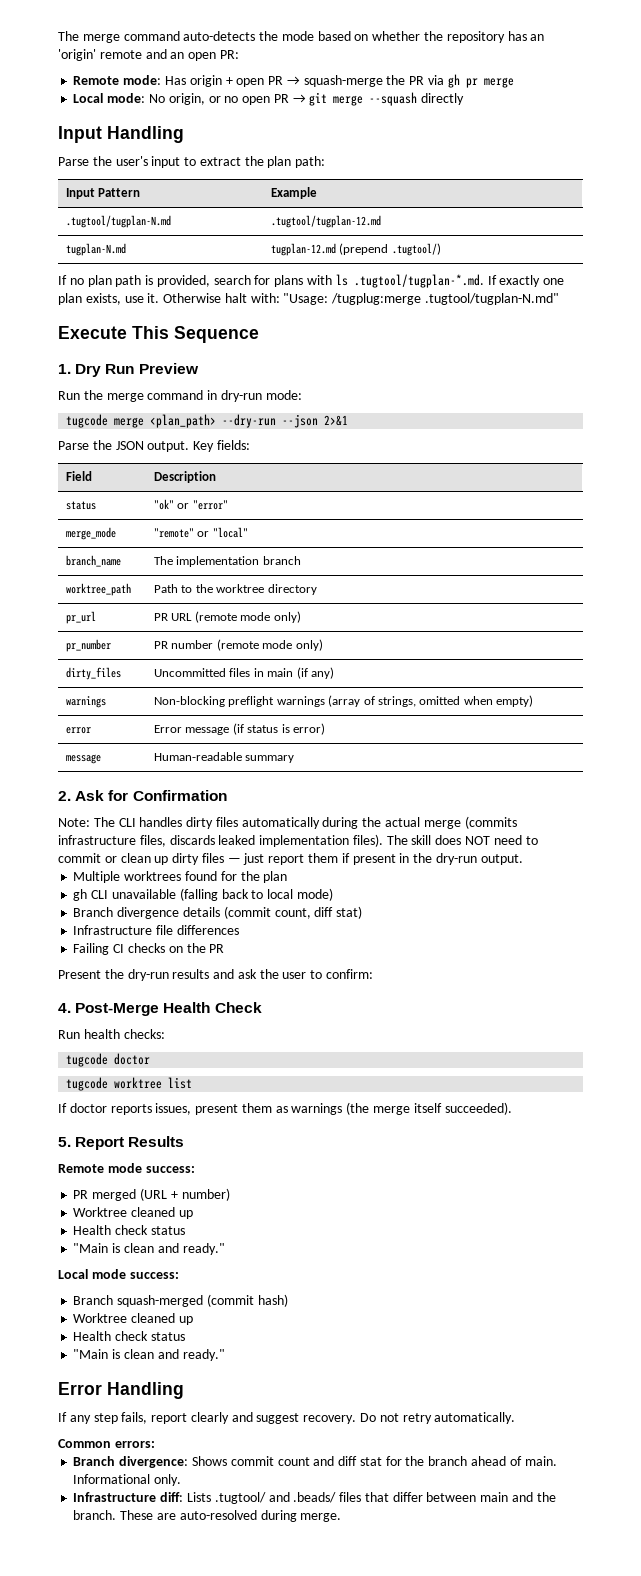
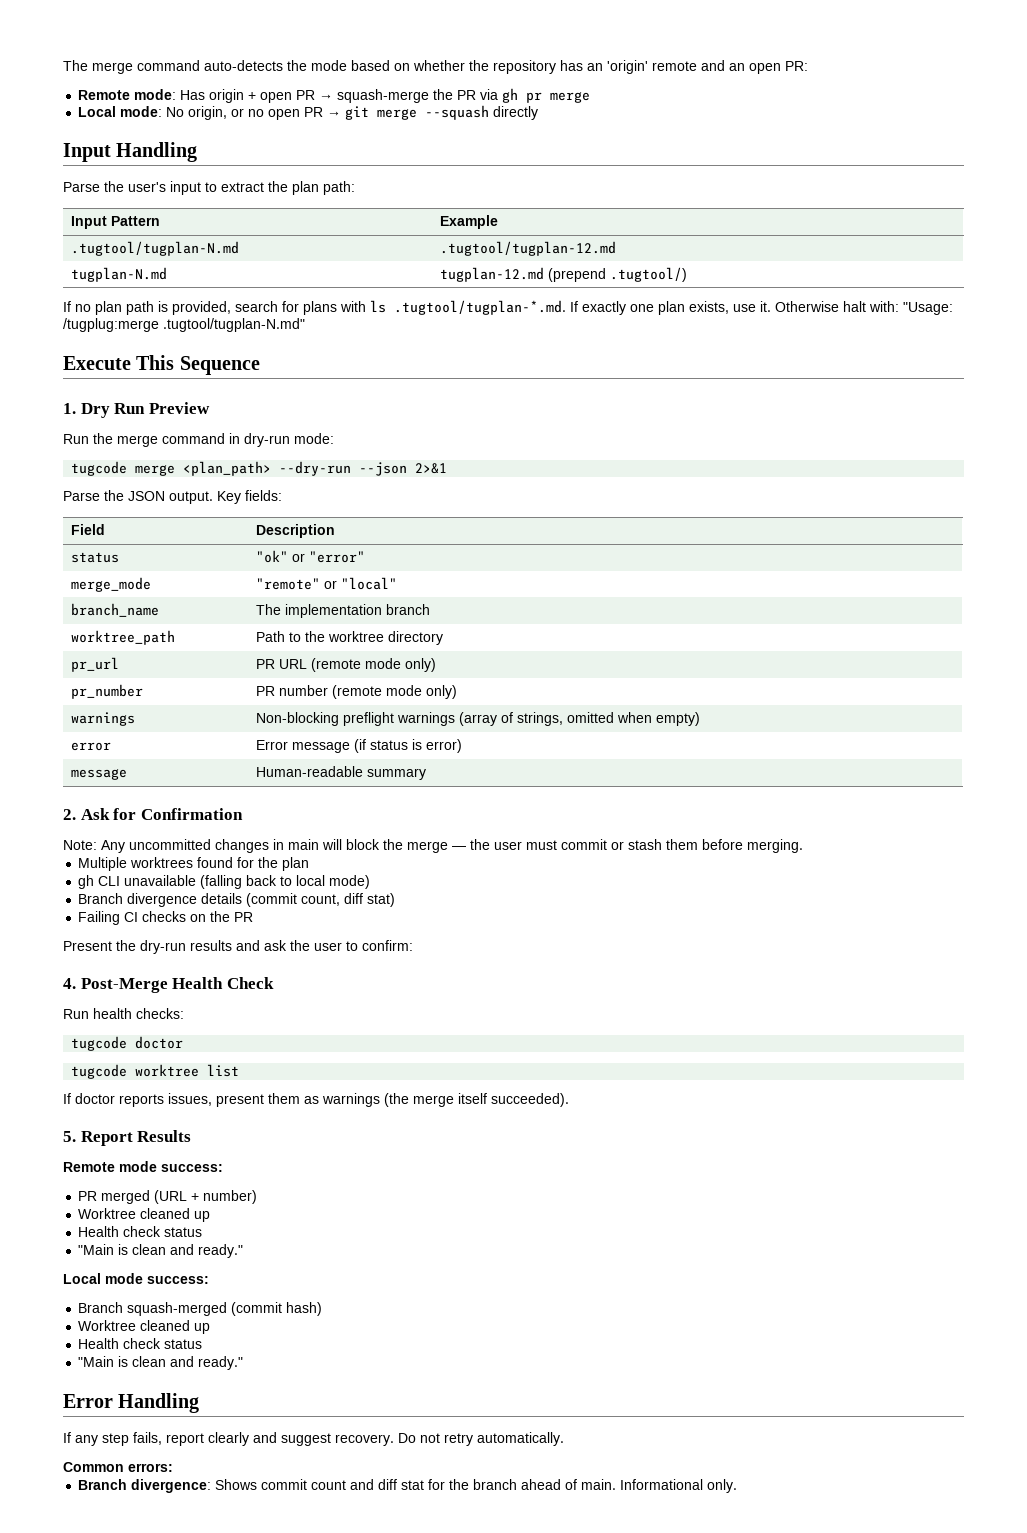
[66,667,122,680] [154,667,334,679] // dirty_files | Uncommitted files in main (if any) -> (458, 692) none
[93,816,517,829] [58,834,538,847] [58,853,523,865] The CLI handles dirty files automatically during the actual merge (commits infrastructure files, discards leaked implementation files). The skill does NOT need to commit or clean up dirty files — just report them if present in the dry-run output. -> [101,839,803,853] Any uncommitted changes in main will block the merge — the user must commit or stash them before merging.
[73,925,239,935] // Infrastructure file differences -> (396, 900) none
[73,1492,556,1504] [73,1510,342,1522] // Infrastructure diff: Lists .tugtool/ and .beads/ files that differ between main and the branch. These are auto-resolved during merge. -> (738, 1486) none

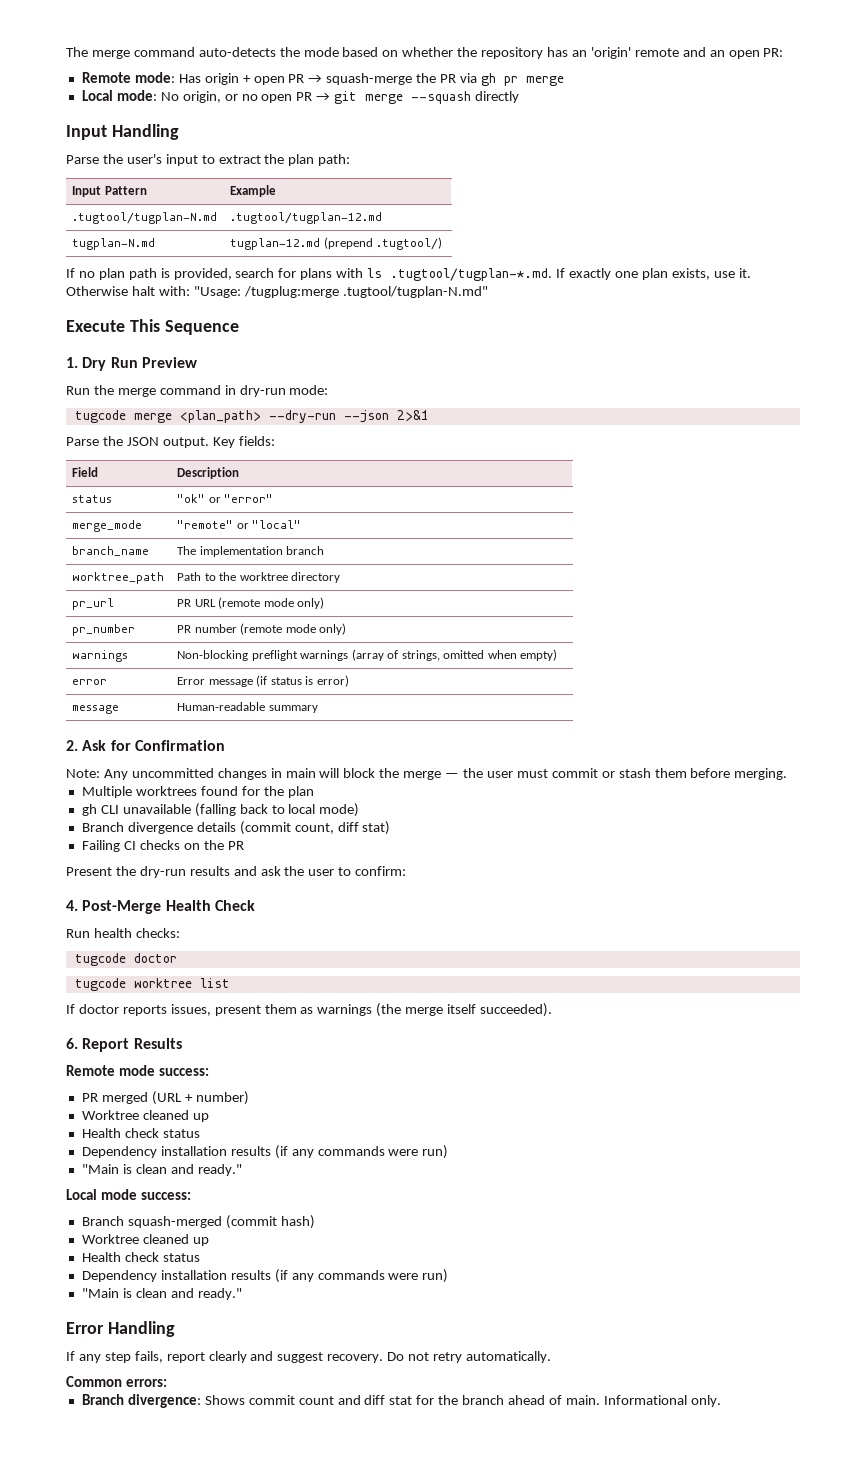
[63,1131,76,1142] 5. -> [66,1038,78,1049] 6.
(203, 1232) none -> [81,1145,449,1159] // Dependency installation results (if any commands were run)
(203, 1344) none -> [81,1269,449,1283] // Dependency installation results (if any commands were run)

